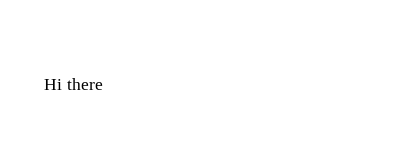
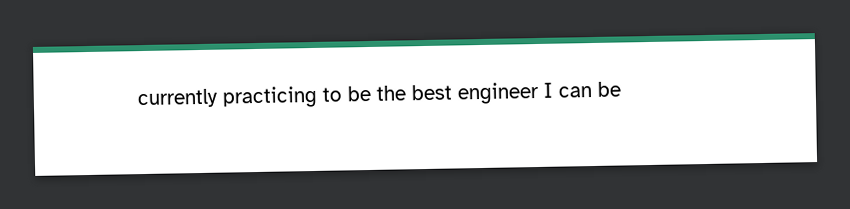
[44,78,103,90] Hi there -> [137,81,621,109] currently practicing to be the best engineer I can be

